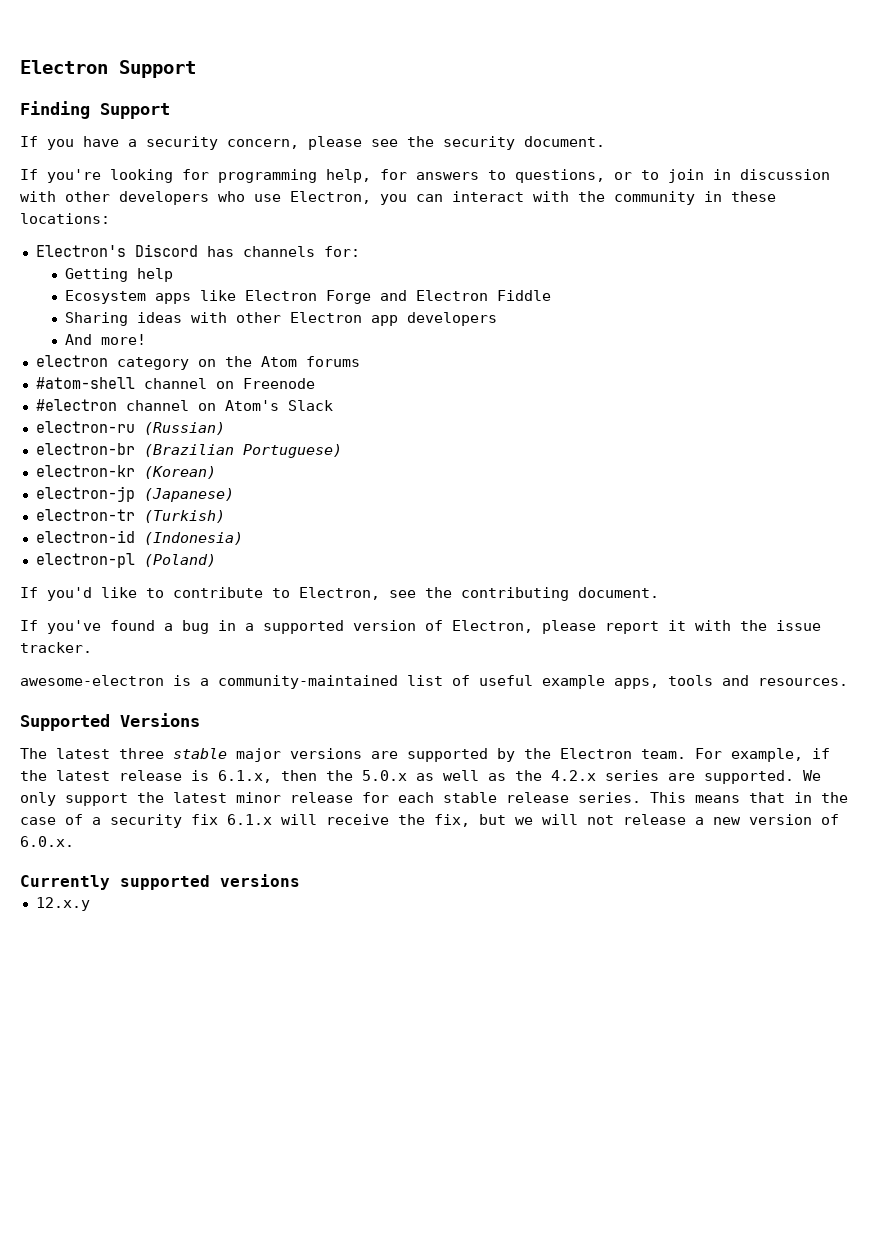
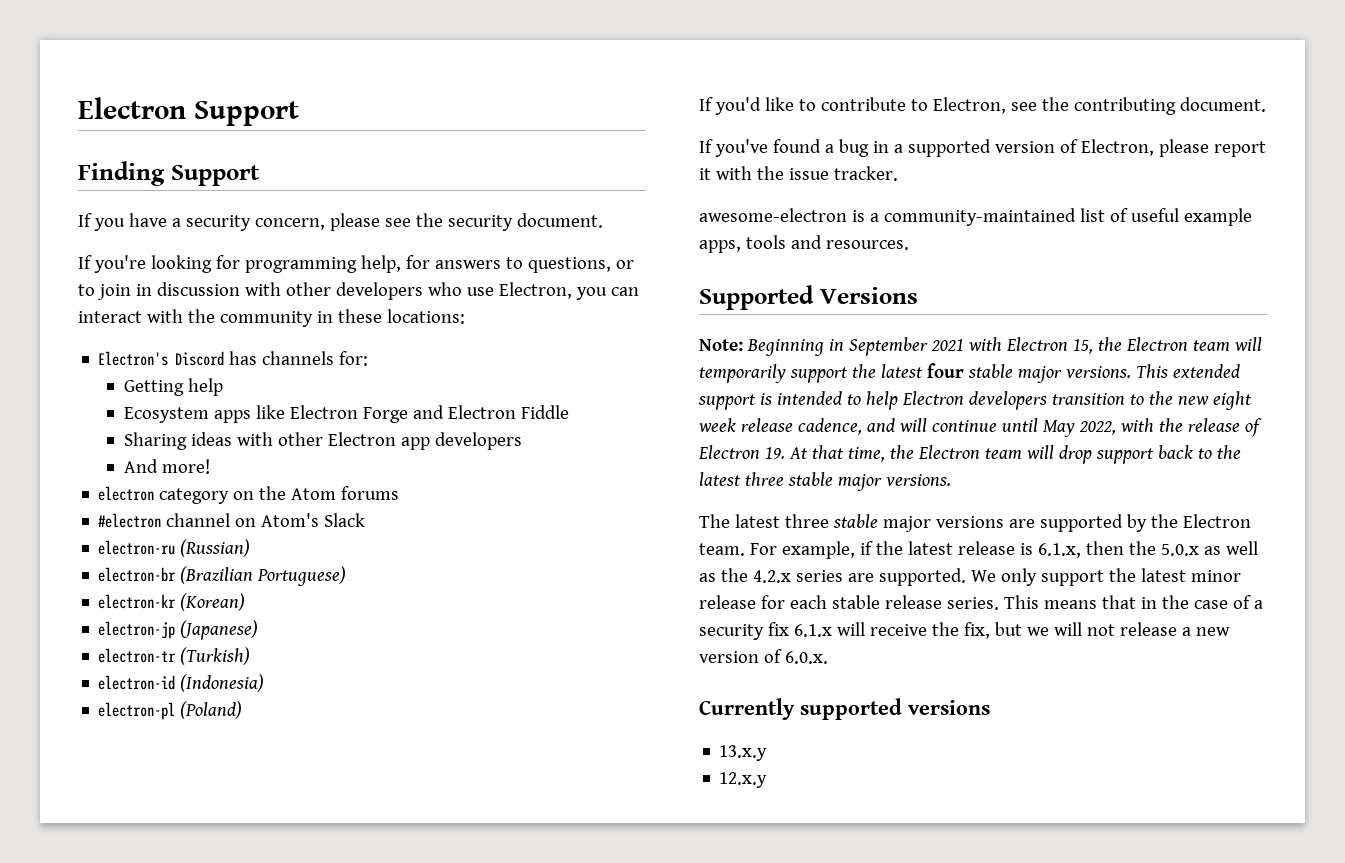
[35,377,315,389] // #atom-shell channel on Freenode -> (400, 493) none
(200, 720) none -> [699,337,1262,356] [699,363,1240,383] [698,391,1252,410] [698,418,1262,437] [698,445,1241,464] [699,472,951,491] // Note: Beginning in September 2021 with Electron 15, the Electron team will temporarily support the latest four stable major versions. This extended support is intended to help Electron developers transition to the new eight week release cadence, and will continue until May 2022, with the release of Electron 19. At that time, the Electron team will drop support back to the latest three stable major versions.
(300, 880) none -> [719,745,768,761] // 13.x.y

